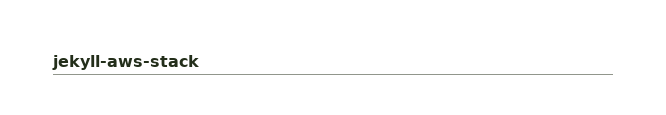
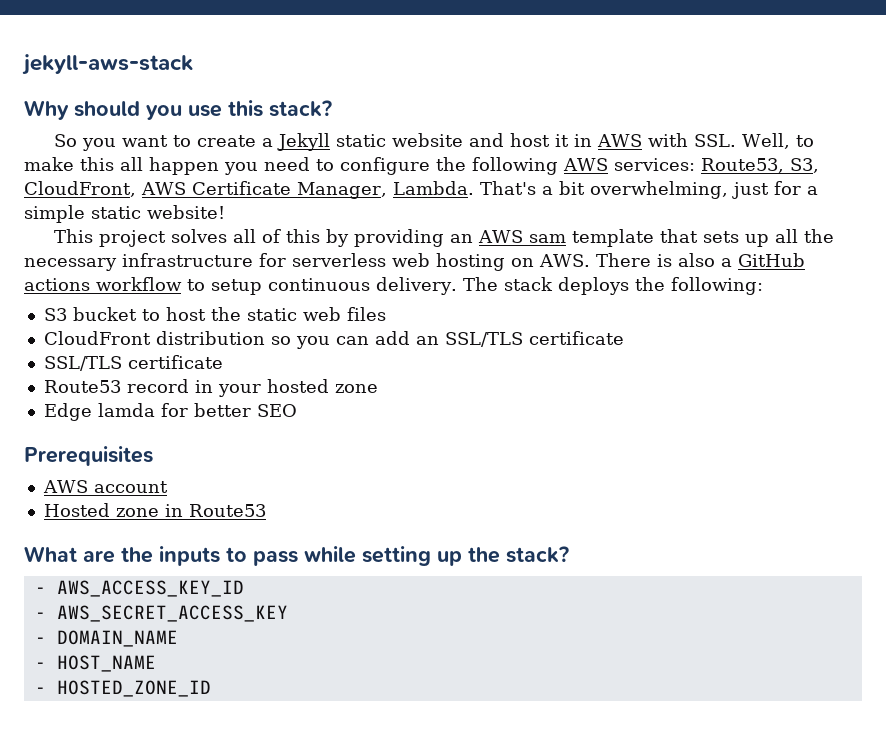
(199, 62) none -> [24,100,332,120] [53,133,814,151] [24,157,819,175] [24,181,818,199] [24,205,225,223] [53,229,834,247] [24,253,805,271] [24,277,763,295] [43,307,386,321] [43,331,624,349] [43,355,223,371] [43,379,378,397] [43,403,297,421] [24,446,153,466] [42,480,168,493] [43,503,266,517] [24,546,569,566] [34,580,244,597] [34,605,288,622] [34,630,178,647] [34,655,156,672] [34,680,211,697] // Why should you use this stack? // So you want to create a Jekyll static website and host it in AWS with SSL. Well, to make this all happen you need to configure the following AWS services: Route53, S3, CloudFront, AWS Certificate Manager, Lambda. That's a bit overwhelming, just for a simple static website! // This project solves all of this by providing an AWS sam template that sets up all the necessary infrastructure for serverless web hosting on AWS. There is also a GitHub actions workflow to setup continuous delivery. The stack deploys the following: // S3 bucket to host the static web files // CloudFront distribution so you can add an SSL/TLS certificate // SSL/TLS certificate // Route53 record in your hosted zone // Edge lamda for better SEO // Prerequisites // AWS account // Hosted zone in Route53 // What are the inputs to pass while setting up the stack? // - AWS_ACCESS_KEY_ID // - AWS_SECRET_ACCESS_KEY // - DOMAIN_NAME // - HOST_NAME // - HOSTED_ZONE_ID

